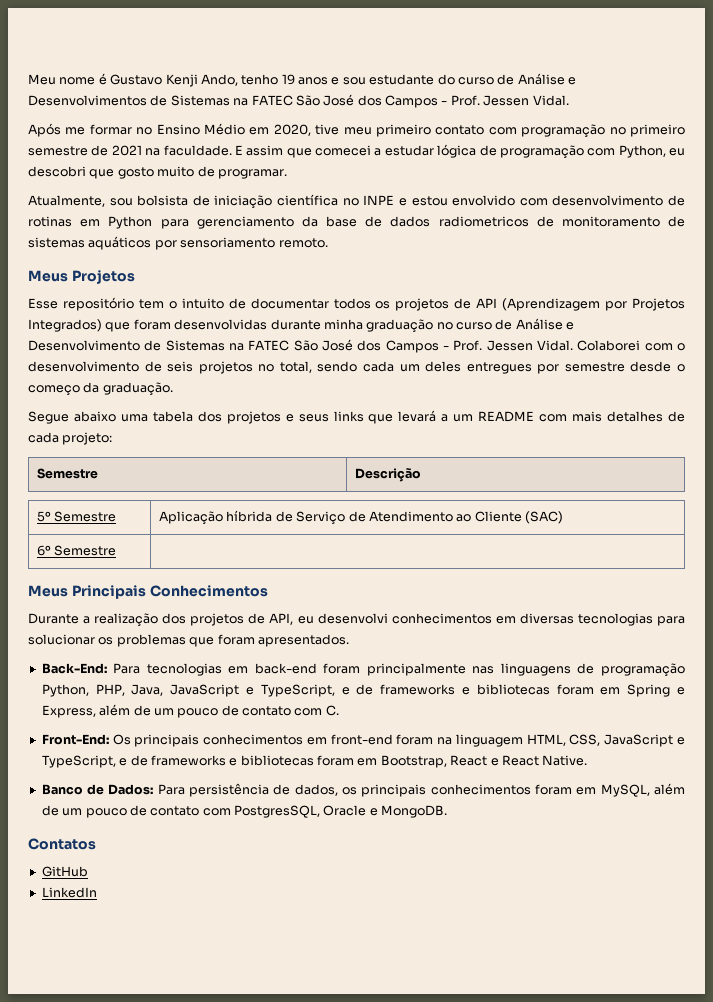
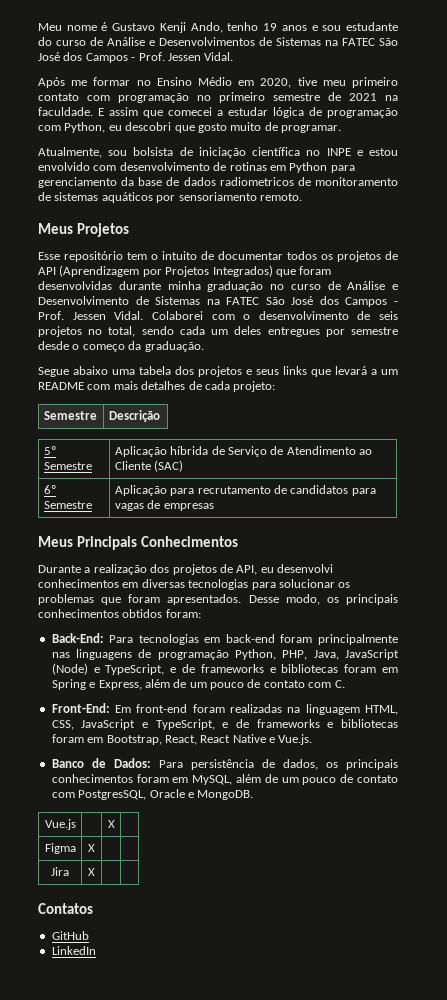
(117, 550) none -> [114,485,376,496] [114,500,214,511] Aplicação para recrutamento de candidatos para vagas de empresas
(349, 640) none -> [248,594,398,605] [38,609,201,618] Desse modo, os principais conhecimentos obtidos foram:
(240, 690) none -> [51,663,88,675] (Node)
[112,734,327,747] Os principais conhecimentos em -> [115,705,132,713] Em
(434, 739) none -> [230,704,283,713] realizadas
[450,755,588,766] React e React Native. -> [164,734,313,745] React, React Native e Vue.js.
(448, 811) none -> [44,819,76,830] [107,820,115,828] [44,843,76,854] [88,844,95,852] [51,867,69,876] [88,868,95,876] // Vue.js | | X | // Figma | X | | // Jira | X | |

